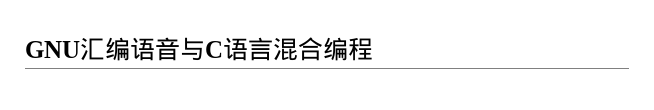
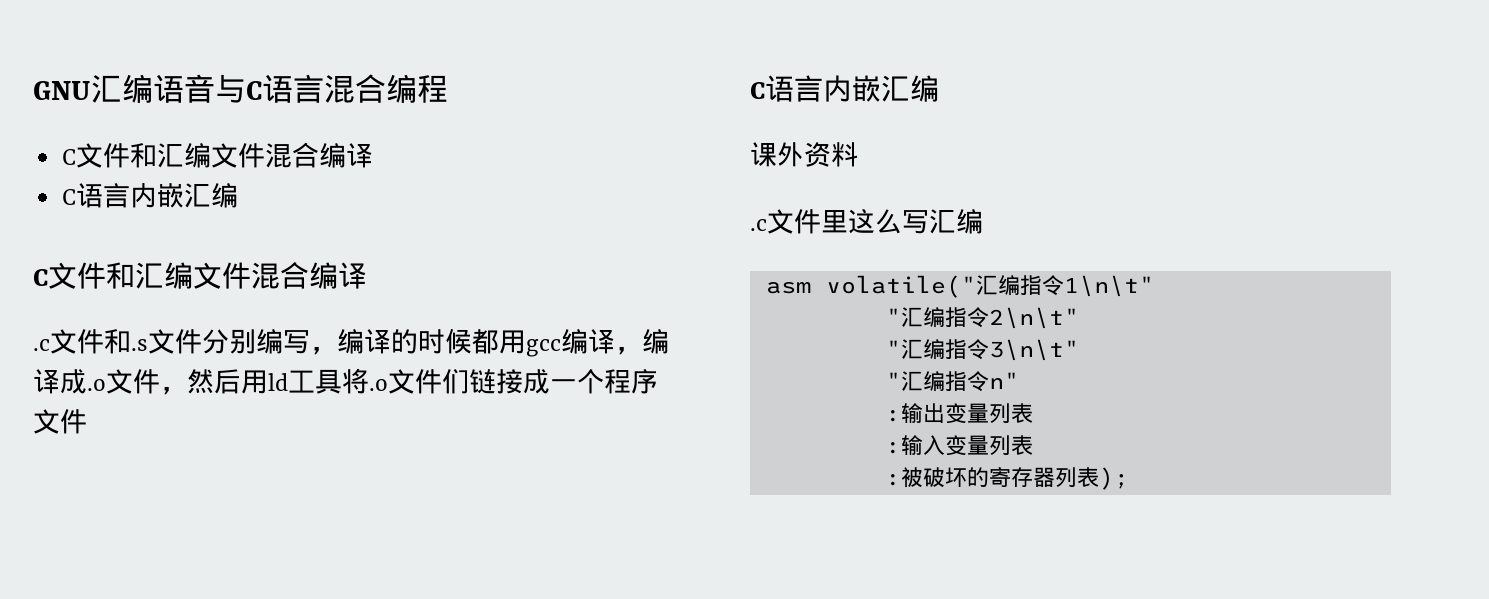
(373, 49) none -> [62,142,374,168] [62,183,239,208] [33,262,367,289] [33,328,669,357] [33,368,658,395] [33,409,87,434] [750,75,939,102] [750,142,858,167] [750,209,983,234] [765,275,1154,298] [885,307,1079,329] [885,339,1079,361] [885,371,1019,392] [885,403,1033,424] [885,435,1033,456] [885,467,1129,490] // C文件和汇编文件混合编译 // C语言内嵌汇编 // C文件和汇编文件混合编译 // .c文件和.s文件分别编写，编译的时候都用gcc编译，编译成.o文件，然后用ld工具将.o文件们链接成一个程序文件 // C语言内嵌汇编 // 课外资料 // .c文件里这么写汇编 // asm volatile("汇编指令1\n\t" // "汇编指令2\n\t" // "汇编指令3\n\t" // "汇编指令n" // :输出变量列表 // :输入变量列表 // :被破坏的寄存器列表);

